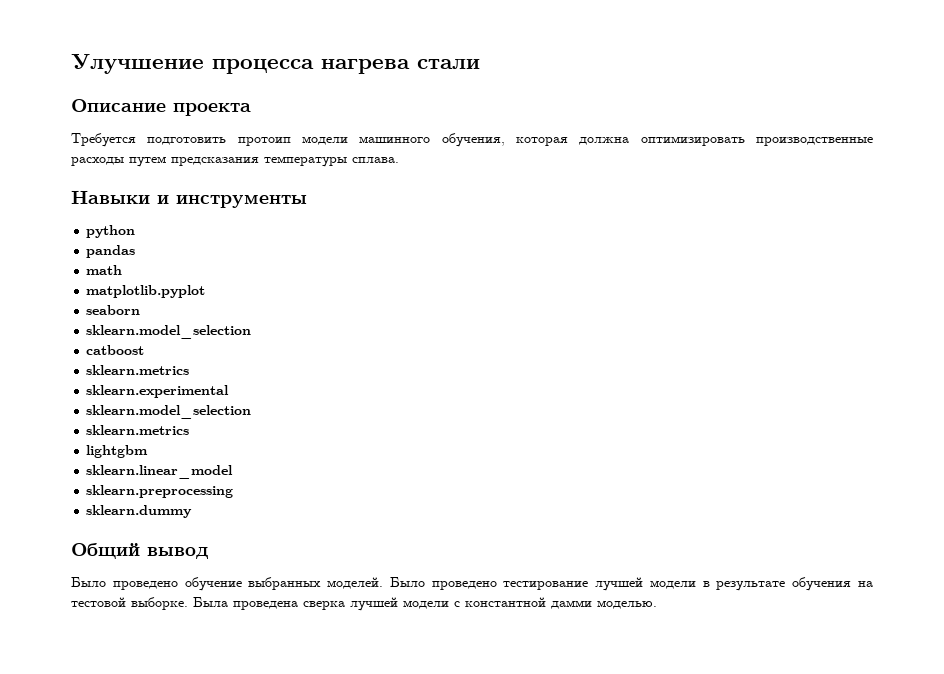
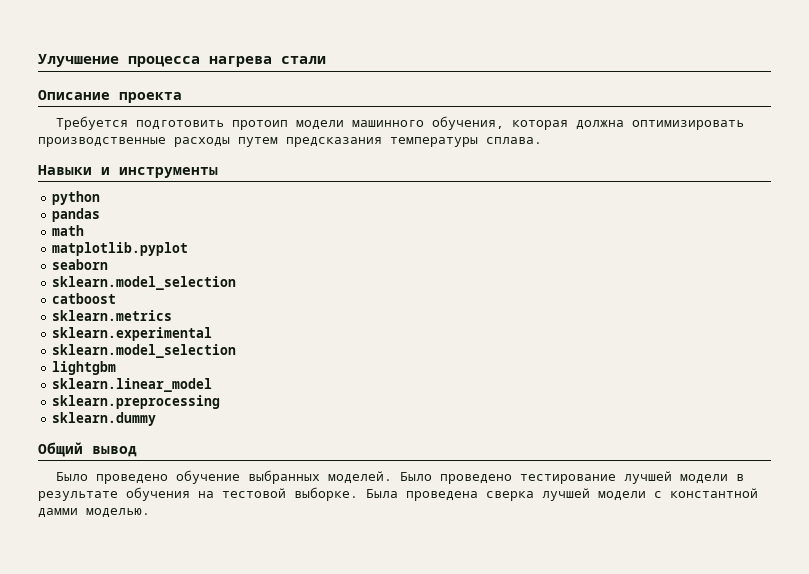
[86,425,190,435] // sklearn.metrics -> (237, 351) none

